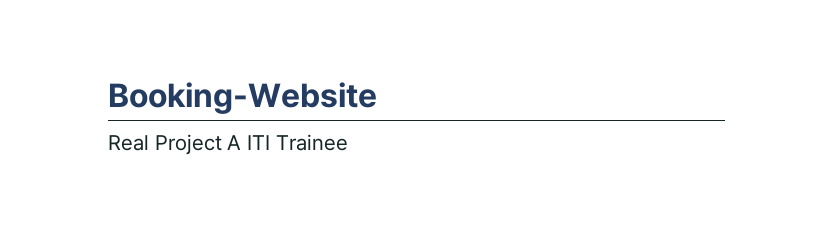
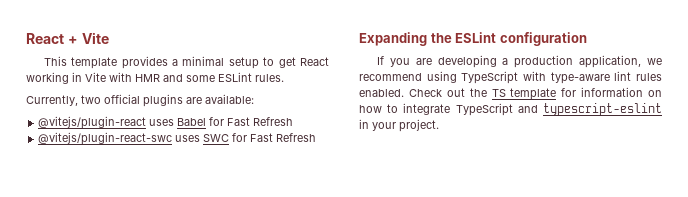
[108,82,377,114] [108,134,348,155] Booking-Website // Real Project A ITI Trainee -> [26,32,109,44] [43,56,330,69] [26,72,284,84] [26,94,254,107] [38,116,294,129] [38,132,317,145] [359,32,587,46] [376,55,662,68] [359,71,662,84] [359,87,662,100] [359,103,662,116] [359,119,439,132] React + Vite // This template provides a minimal setup to get React working in Vite with HMR and some ESLint rules. // Currently, two official plugins are available: // @vitejs/plugin-react uses Babel for Fast Refresh // @vitejs/plugin-react-swc uses SWC for Fast Refresh // Expanding the ESLint configuration // If you are developing a production application, we recommend using TypeScript with type-aware lint rules enabled. Check out the TS template for information on how to integrate TypeScript and typescript-eslint in your project.

